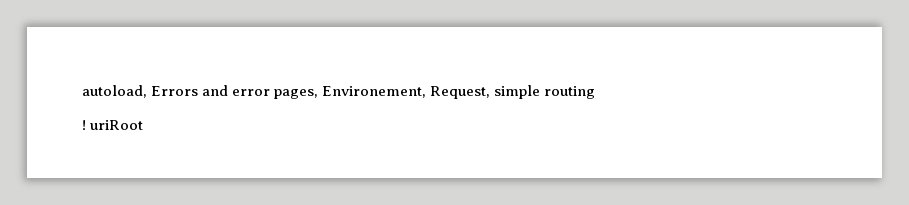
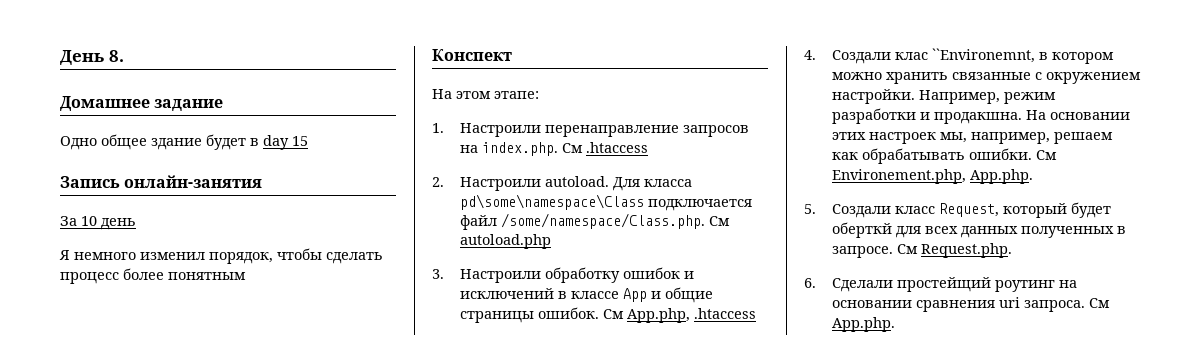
[82,85,596,99] [82,120,144,130] autoload, Errors and error pages, Environement, Request, simple routing // ! uriRoot -> [60,50,124,65] [60,96,224,111] [60,134,308,150] [60,175,263,188] [60,216,136,230] [59,248,383,264] [60,268,246,284] [432,49,512,61] [432,89,539,99] [432,123,749,137] [459,142,648,156] [432,176,692,191] [459,194,752,211] [459,213,730,230] [459,234,551,249] [432,267,694,283] [459,287,713,303] [459,307,756,323] [804,48,1114,64] [831,72,1141,84] [831,89,1056,104] [831,108,1130,124] [831,132,1113,144] [831,148,1057,164] [831,169,1033,184] [804,202,1111,218] [831,222,1126,238] [831,243,1012,258] [804,277,1077,292] [831,297,1110,312] [831,317,895,332] День 8. // Домашнее задание // Одно общее здание будет в day 15 // Запись онлайн-занятия // За 10 день // Я немного изменил порядок, чтобы сделать процесс более понятным // Конспект // На этом этапе: // 1. Настроили перенаправление запросов на index.php. См .htaccess // 2. Настроили autoload. Для класса pd\some\namespace\Class подключается файл /some/namespace/Class.php. См autoload.php // 3. Настроили обработку ошибок и исключений в классе App и общие страницы ошибок. См App.php, .htaccess // 4. Создали клас ``Environemnt, в котором можно хранить связанные с окружением настройки. Например, режим разработки и продакшна. На основании этих настроек мы, например, решаем как обрабатывать ошибки. См Environement.php, App.php. // 5. Создали класс Request, который будет оберткй для всех данных полученных в запросе. См Request.php. // 6. Сделали простейщий роутинг на основании сравнения uri запроса. См App.php.

